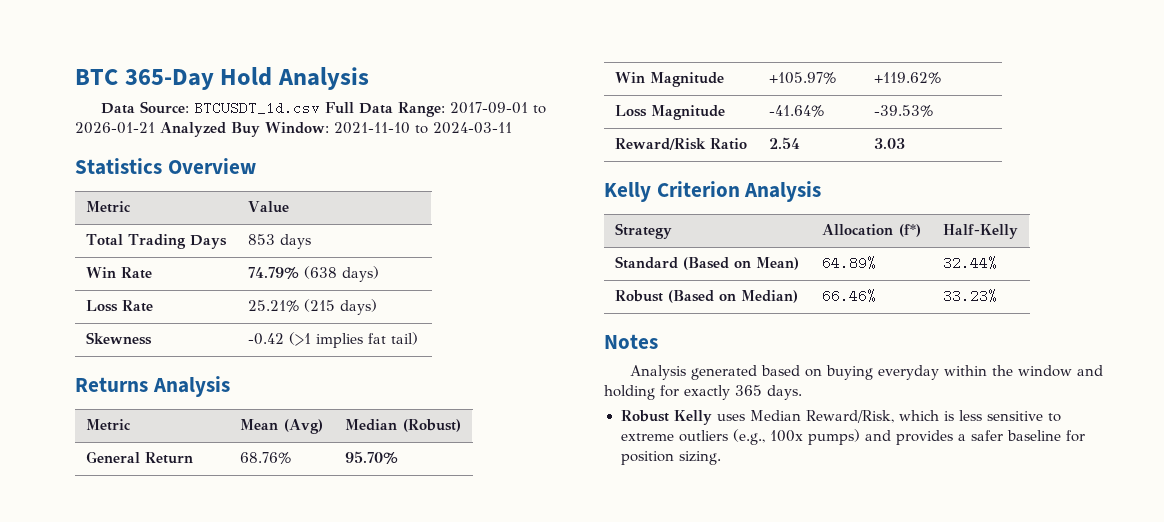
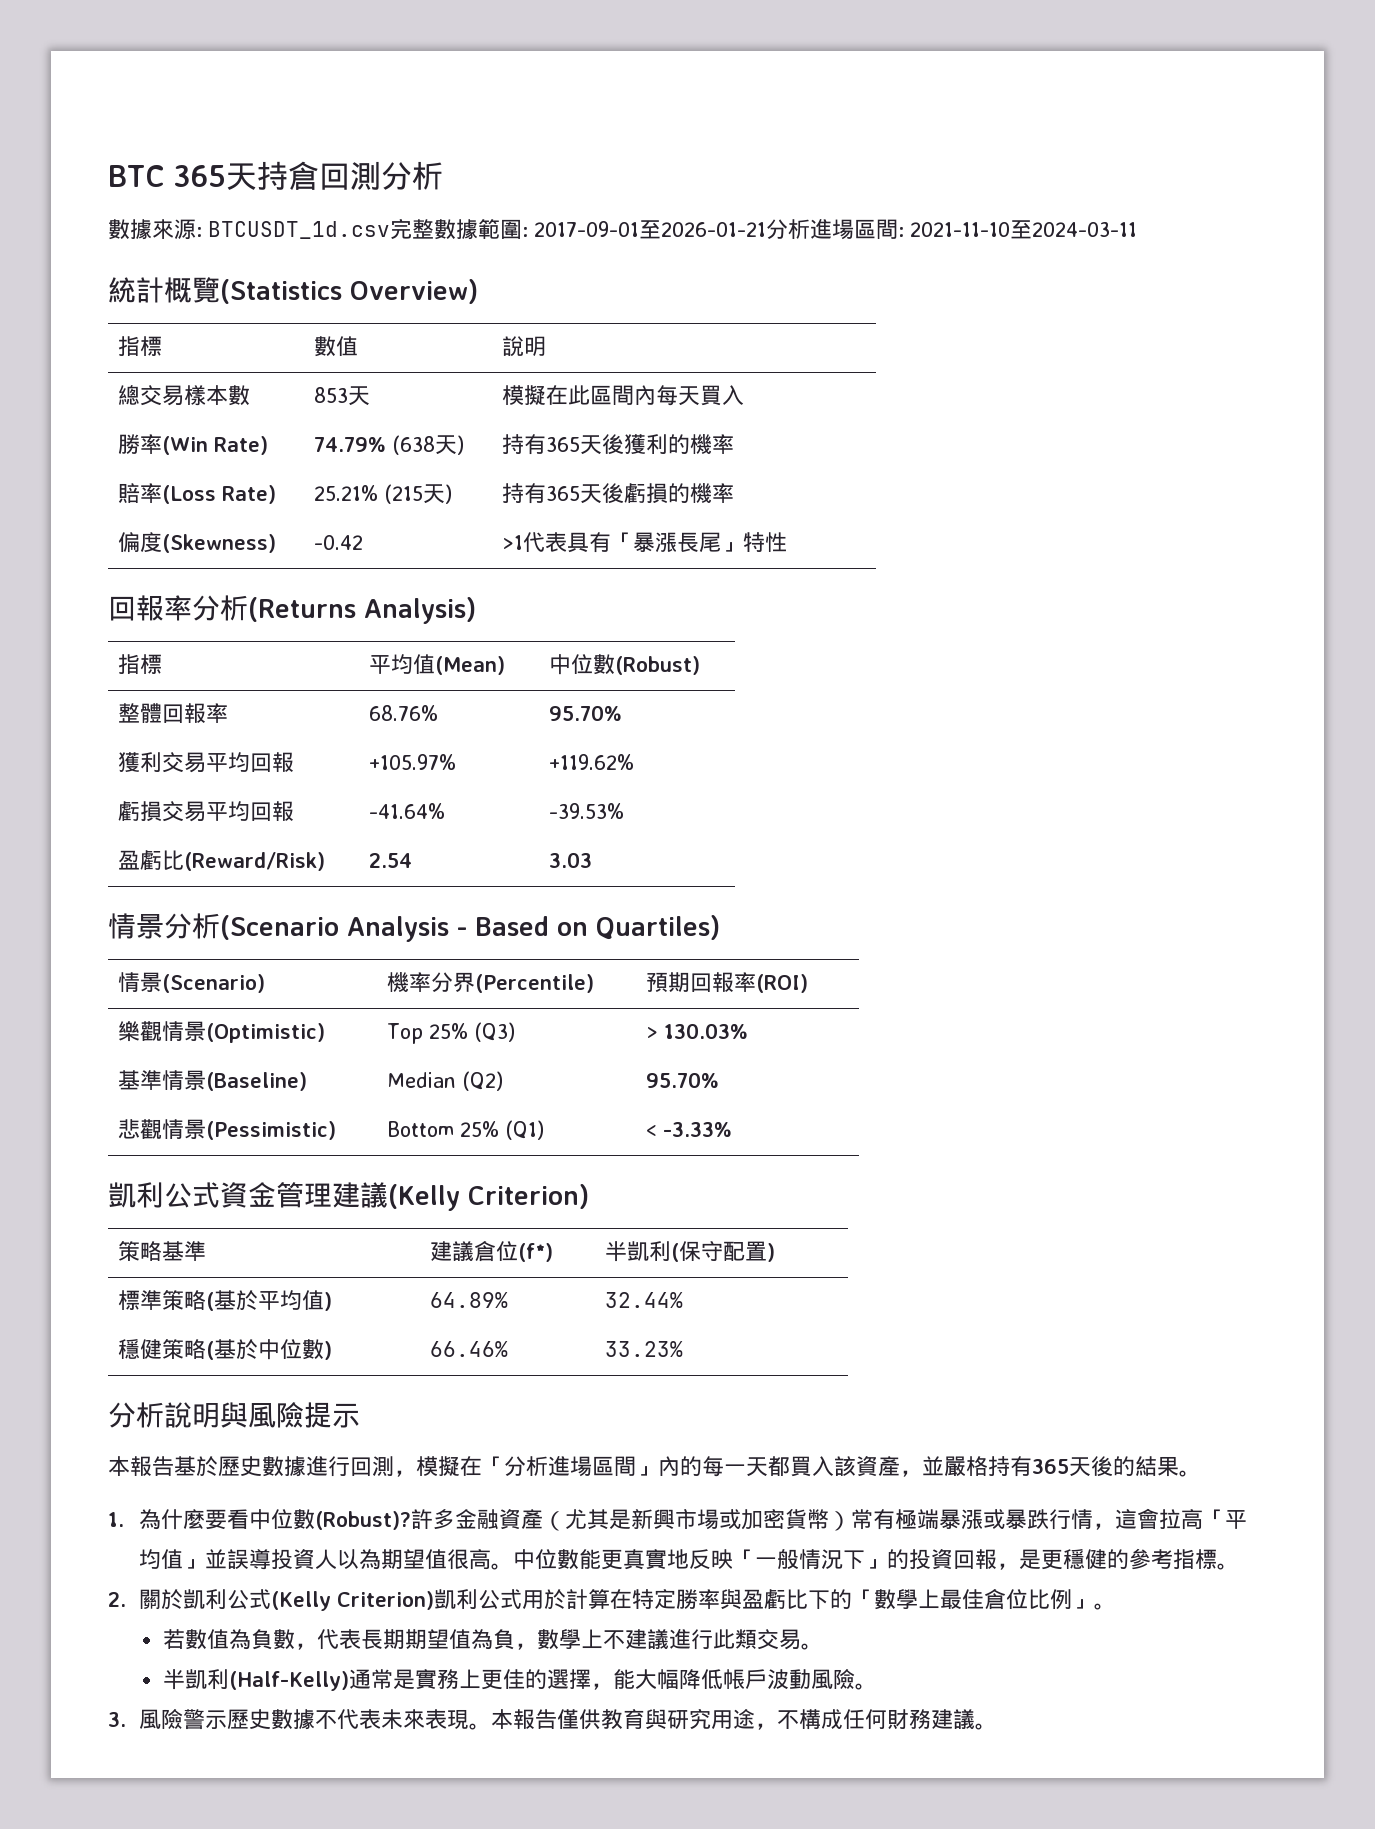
[124,67,369,90] [101,101,547,117] [75,122,512,137] [75,158,256,175] [85,201,131,213] [247,201,289,213] [85,234,227,249] [247,234,311,249] [85,267,152,279] [247,266,379,282] [85,300,153,312] [247,299,377,315] [85,332,152,345] [247,332,418,348] [75,376,230,397] [85,419,131,431] [239,419,323,434] [344,419,397,431] 365-Day Hold Analysis // Data Source: BTCUSDT_1d.csv Full Data Range: 2017-09-01 to 2026-01-21 Analyzed Buy Window: 2021-11-10 to 2024-03-11 // Statistics Overview // Metric | Value // Total Trading Days | 853 days // Win Rate | 74.79% (638 days) // Loss Rate | 25.21% (215 days) // Skewness | -0.42 (>1 implies fat tail) // Returns Analysis // Metric | Mean (Avg) | Median -> [173,161,443,190] [108,218,1137,240] [108,277,478,304] [118,336,163,356] [314,336,359,357] [502,336,547,357] [118,385,251,406] [314,386,371,406] [502,385,745,406] [118,434,269,455] [314,435,465,455] [502,434,735,455] [118,483,277,504] [314,484,453,504] [502,483,735,504] [118,532,277,553] [314,535,364,550] [502,532,788,553] [108,595,476,624] [118,654,163,674] [369,654,506,675] [549,654,616,675] 365天持倉回測分析 // 數據來源: BTCUSDT_1d.csv完整數據範圍: 2017-09-01至2026-01-21分析進場區間: 2021-11-10至2024-03-11 // 統計概覽(Statistics Overview) // 指標 | 數值 | 說明 // 總交易樣本數 | 853天 | 模擬在此區間內每天買入 // 勝率(Win Rate) | 74.79% (638天) | 持有365天後獲利的機率 // 賠率(Loss Rate) | 25.21% (215天) | 持有365天後虧損的機率 // 偏度(Skewness) | -0.42 | >1代表具有「暴漲長尾」特性 // 回報率分析(Returns Analysis) // 指標 | 平均值(Mean) | 中位數
[85,451,193,464] General Return -> [118,703,229,723] 整體回報率
[614,72,724,87] [768,72,836,84] [873,72,941,84] [614,105,725,120] Win Magnitude | +105.97% | +119.62% // Loss Magnitude -> [118,752,295,773] [369,754,457,770] [549,754,635,770] [118,801,295,822] 獲利交易平均回報 | +105.97% | +119.62% // 虧損交易平均回報
[614,138,747,150] Reward/Risk Ratio -> [118,850,326,871] 盈虧比(Reward/Risk)
[604,181,822,202] [614,223,672,239] [821,224,921,237] [942,224,1018,239] [614,256,799,270] [821,256,876,270] [942,256,997,270] [614,290,798,303] [821,289,876,303] [942,289,997,303] [604,334,658,349] [630,365,1104,380] [604,385,802,400] [620,410,1061,425] [620,429,1085,445] [620,451,721,465] Kelly Criterion Analysis // Strategy | Allocation (f*) | Half-Kelly // Standard (Based on Mean) | 64.89% | 32.44% // Robust (Based on Median) | 66.46% | 33.23% // Notes // Analysis generated based on buying everyday within the window and holding for exactly 365 days. // Robust Kelly uses Median Reward/Risk, which is less sensitive to extreme outliers (e.g., 100x pumps) and provides a safer baseline for position sizing. -> [108,913,720,942] [118,972,266,993] [387,972,595,993] [646,972,809,993] [118,1021,326,1043] [387,1022,516,1044] [646,1023,749,1039] [118,1070,308,1091] [387,1071,504,1091] [646,1072,720,1088] [118,1119,337,1140] [387,1120,545,1140] [646,1122,733,1137] [108,1182,589,1211] [118,1241,207,1261] [430,1241,554,1262] [605,1241,776,1262] [118,1290,333,1311] [430,1292,509,1308] [605,1292,684,1308] [118,1339,333,1360] [430,1341,509,1357] [605,1341,684,1357] [108,1402,360,1428] [108,1455,1201,1477] [108,1508,1247,1531] [138,1548,1239,1570] [108,1589,1116,1611] [162,1628,823,1650] [162,1669,877,1691] [108,1708,997,1730] 情景分析(Scenario Analysis - Based on Quartiles) // 情景(Scenario) | 機率分界(Percentile) | 預期回報率(ROI) // 樂觀情景(Optimistic) | Top 25% (Q3) | > 130.03% // 基準情景(Baseline) | Median (Q2) | 95.70% // 悲觀情景(Pessimistic) | Bottom 25% (Q1) | < -3.33% // 凱利公式資金管理建議(Kelly Criterion) // 策略基準 | 建議倉位(f*) | 半凱利(保守配置) // 標準策略(基於平均值) | 64.89% | 32.44% // 穩健策略(基於中位數) | 66.46% | 33.23% // 分析說明與風險提示 // 本報告基於歷史數據進行回測，模擬在「分析進場區間」內的每一天都買入該資產，並嚴格持有365天後的結果。 // 1.為什麼要看中位數(Robust)?許多金融資產（尤其是新興市場或加密貨幣）常有極端暴漲或暴跌行情，這會拉高「平均值」並誤導投資人以為期望值很高。中位數能更真實地反映「一般情況下」的投資回報，是更穩健的參考指標。 // 2.關於凱利公式(Kelly Criterion)凱利公式用於計算在特定勝率與盈虧比下的「數學上最佳倉位比例」。 // 若數值為負數，代表長期期望值為負，數學上不建議進行此類交易。 // 半凱利(Half-Kelly)通常是實務上更佳的選擇，能大幅降低帳戶波動風險。 // 3.風險警示歷史數據不代表未來表現。本報告僅供教育與研究用途，不構成任何財務建議。

